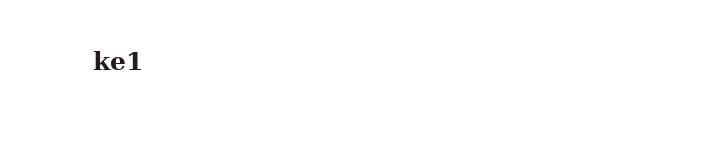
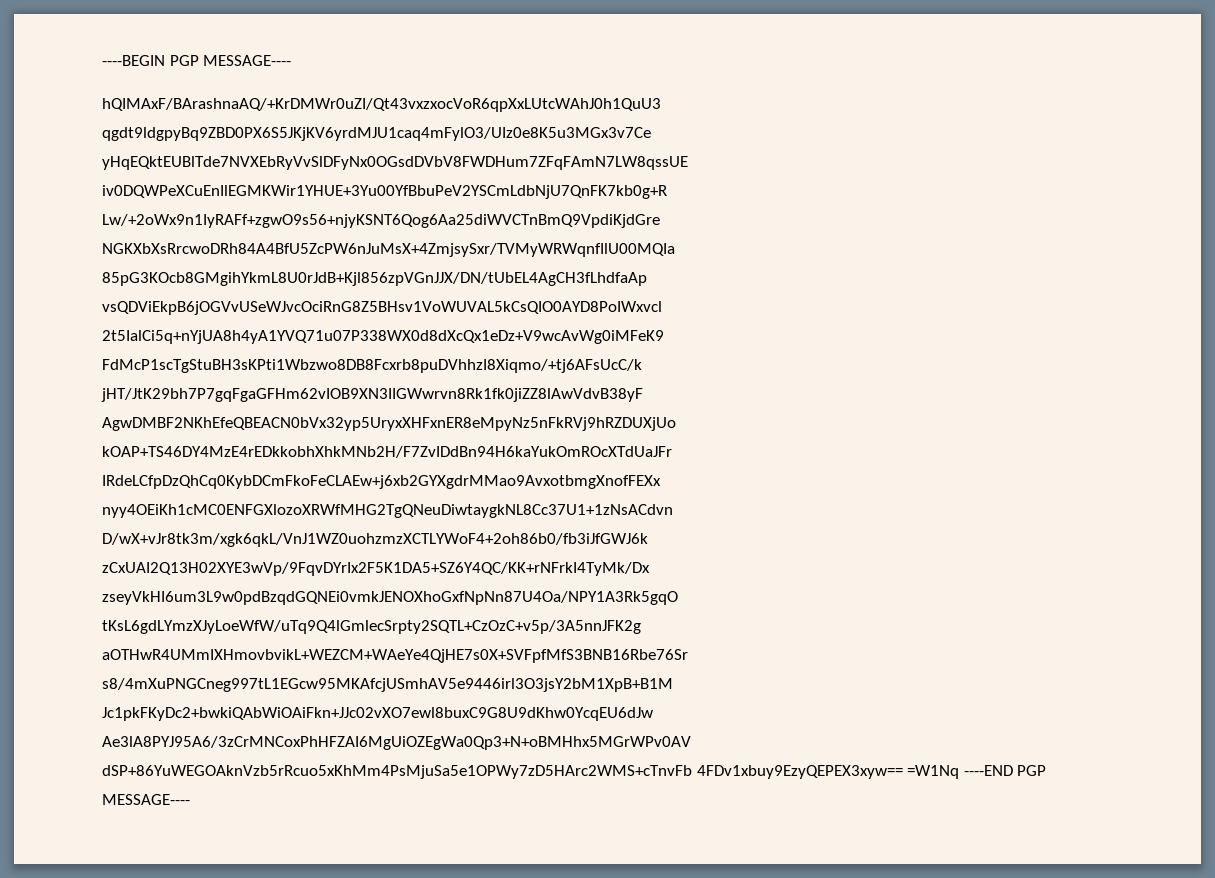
[93,51,143,70] ke1 -> [102,55,292,66] [102,98,661,112] [102,127,651,141] [102,156,688,170] [102,185,667,199] [102,214,660,228] [102,243,675,257] [102,272,647,286] [102,301,662,315] [102,330,664,344] [102,359,642,373] [101,388,643,402] [102,417,676,431] [102,446,672,458] [102,475,661,489] [102,504,673,518] [102,533,648,547] [102,562,650,576] [102,591,678,605] [102,620,641,634] [102,649,688,663] [102,678,673,692] [102,707,653,721] [102,736,691,750] [102,765,1047,779] [102,794,190,805] ----BEGIN PGP MESSAGE---- // hQIMAxF/BArashnaAQ/+KrDMWr0uZI/Qt43vxzxocVoR6qpXxLUtcWAhJ0h1QuU3 qgdt9ldgpyBq9ZBD0PX6S5JKjKV6yrdMJU1caq4mFylO3/UIz0e8K5u3MGx3v7Ce yHqEQktEUBlTde7NVXEbRyVvSlDFyNx0OGsdDVbV8FWDHum7ZFqFAmN7LW8qssUE iv0DQWPeXCuEnIlEGMKWir1YHUE+3Yu00YfBbuPeV2YSCmLdbNjU7QnFK7kb0g+R Lw/+2oWx9n1IyRAFf+zgwO9s56+njyKSNT6Qog6Aa25diWVCTnBmQ9VpdiKjdGre NGKXbXsRrcwoDRh84A4BfU5ZcPW6nJuMsX+4ZmjsySxr/TVMyWRWqnfIlU00MQIa 85pG3KOcb8GMgihYkmL8U0rJdB+Kjl856zpVGnJJX/DN/tUbEL4AgCH3fLhdfaAp vsQDViEkpB6jOGVvUSeWJvcOciRnG8Z5BHsv1VoWUVAL5kCsQIO0AYD8PoIWxvcl 2t5IalCi5q+nYjUA8h4yA1YVQ71u07P338WX0d8dXcQx1eDz+V9wcAvWg0iMFeK9 FdMcP1scTgStuBH3sKPti1Wbzwo8DB8Fcxrb8puDVhhzI8Xiqmo/+tj6AFsUcC/k jHT/JtK29bh7P7gqFgaGFHm62vIOB9XN3IIGWwrvn8Rk1fk0jiZZ8lAwVdvB38yF AgwDMBF2NKhEfeQBEACN0bVx32yp5UryxXHFxnER8eMpyNz5nFkRVj9hRZDUXjUo kOAP+TS46DY4MzE4rEDkkobhXhkMNb2H/F7ZvIDdBn94H6kaYukOmROcXTdUaJFr IRdeLCfpDzQhCq0KybDCmFkoFeCLAEw+j6xb2GYXgdrMMao9AvxotbmgXnofFEXx nyy4OEiKh1cMC0ENFGXlozoXRWfMHG2TgQNeuDiwtaygkNL8Cc37U1+1zNsACdvn D/wX+vJr8tk3m/xgk6qkL/VnJ1WZ0uohzmzXCTLYWoF4+2oh86b0/fb3iJfGWJ6k zCxUAI2Q13H02XYE3wVp/9FqvDYrIx2F5K1DA5+SZ6Y4QC/KK+rNFrkI4TyMk/Dx zseyVkHI6um3L9w0pdBzqdGQNEi0vmkJENOXhoGxfNpNn87U4Oa/NPY1A3Rk5gqO tKsL6gdLYmzXJyLoeWfW/uTq9Q4lGmlecSrpty2SQTL+CzOzC+v5p/3A5nnJFK2g aOTHwR4UMmIXHmovbvikL+WEZCM+WAeYe4QjHE7s0X+SVFpfMfS3BNB16Rbe76Sr s8/4mXuPNGCneg997tL1EGcw95MKAfcjUSmhAV5e9446irl3O3jsY2bM1XpB+B1M Jc1pkFKyDc2+bwkiQAbWiOAiFkn+JJc02vXO7ewl8buxC9G8U9dKhw0YcqEU6dJw Ae3lA8PYJ95A6/3zCrMNCoxPhHFZAI6MgUiOZEgWa0Qp3+N+oBMHhx5MGrWPv0AV dSP+86YuWEGOAknVzb5rRcuo5xKhMm4PsMjuSa5e1OPWy7zD5HArc2WMS+cTnvFb 4FDv1xbuy9EzyQEPEX3xyw== =W1Nq ----END PGP MESSAGE----

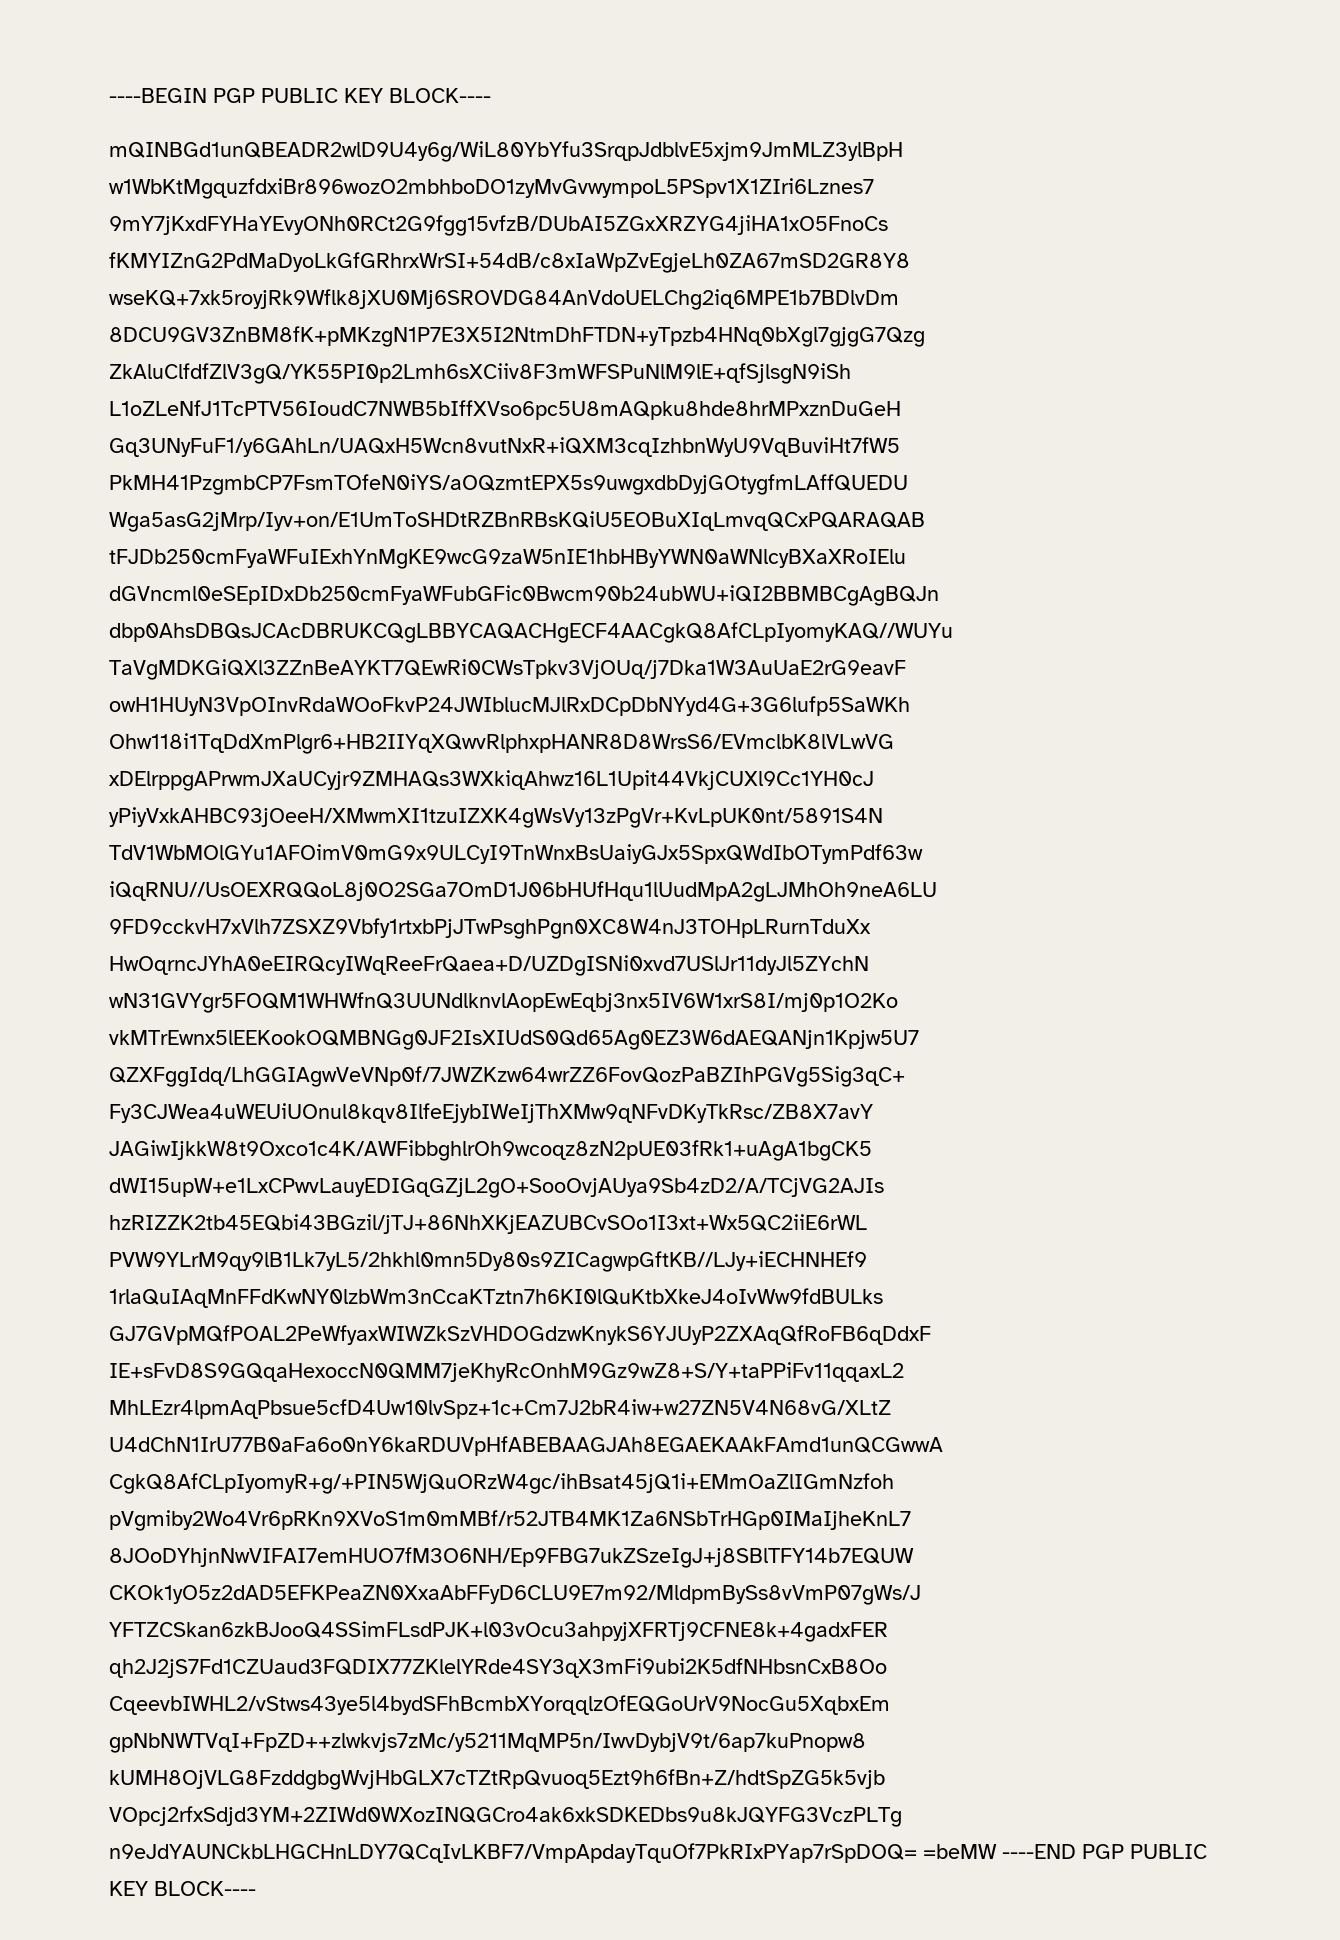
[203,55,292,66] [102,98,661,112] [102,127,651,141] [102,156,688,170] [102,185,667,199] [102,214,660,228] [102,243,675,257] [102,272,647,286] [102,301,662,315] [102,330,664,344] [102,359,642,373] [101,388,643,402] [102,417,676,431] [102,446,672,458] [102,475,661,489] [102,504,673,518] [102,533,648,547] [102,562,650,576] [102,591,678,605] [102,620,641,634] [102,649,688,663] [102,678,673,692] [102,707,653,721] [102,736,691,750] [102,765,1047,779] [102,794,190,805] MESSAGE---- // hQIMAxF/BArashnaAQ/+KrDMWr0uZI/Qt43vxzxocVoR6qpXxLUtcWAhJ0h1QuU3 qgdt9ldgpyBq9ZBD0PX6S5JKjKV6yrdMJU1caq4mFylO3/UIz0e8K5u3MGx3v7Ce yHqEQktEUBlTde7NVXEbRyVvSlDFyNx0OGsdDVbV8FWDHum7ZFqFAmN7LW8qssUE iv0DQWPeXCuEnIlEGMKWir1YHUE+3Yu00YfBbuPeV2YSCmLdbNjU7QnFK7kb0g+R Lw/+2oWx9n1IyRAFf+zgwO9s56+njyKSNT6Qog6Aa25diWVCTnBmQ9VpdiKjdGre NGKXbXsRrcwoDRh84A4BfU5ZcPW6nJuMsX+4ZmjsySxr/TVMyWRWqnfIlU00MQIa 85pG3KOcb8GMgihYkmL8U0rJdB+Kjl856zpVGnJJX/DN/tUbEL4AgCH3fLhdfaAp vsQDViEkpB6jOGVvUSeWJvcOciRnG8Z5BHsv1VoWUVAL5kCsQIO0AYD8PoIWxvcl 2t5IalCi5q+nYjUA8h4yA1YVQ71u07P338WX0d8dXcQx1eDz+V9wcAvWg0iMFeK9 FdMcP1scTgStuBH3sKPti1Wbzwo8DB8Fcxrb8puDVhhzI8Xiqmo/+tj6AFsUcC/k jHT/JtK29bh7P7gqFgaGFHm62vIOB9XN3IIGWwrvn8Rk1fk0jiZZ8lAwVdvB38yF AgwDMBF2NKhEfeQBEACN0bVx32yp5UryxXHFxnER8eMpyNz5nFkRVj9hRZDUXjUo kOAP+TS46DY4MzE4rEDkkobhXhkMNb2H/F7ZvIDdBn94H6kaYukOmROcXTdUaJFr IRdeLCfpDzQhCq0KybDCmFkoFeCLAEw+j6xb2GYXgdrMMao9AvxotbmgXnofFEXx nyy4OEiKh1cMC0ENFGXlozoXRWfMHG2TgQNeuDiwtaygkNL8Cc37U1+1zNsACdvn D/wX+vJr8tk3m/xgk6qkL/VnJ1WZ0uohzmzXCTLYWoF4+2oh86b0/fb3iJfGWJ6k zCxUAI2Q13H02XYE3wVp/9FqvDYrIx2F5K1DA5+SZ6Y4QC/KK+rNFrkI4TyMk/Dx zseyVkHI6um3L9w0pdBzqdGQNEi0vmkJENOXhoGxfNpNn87U4Oa/NPY1A3Rk5gqO tKsL6gdLYmzXJyLoeWfW/uTq9Q4lGmlecSrpty2SQTL+CzOzC+v5p/3A5nnJFK2g aOTHwR4UMmIXHmovbvikL+WEZCM+WAeYe4QjHE7s0X+SVFpfMfS3BNB16Rbe76Sr s8/4mXuPNGCneg997tL1EGcw95MKAfcjUSmhAV5e9446irl3O3jsY2bM1XpB+B1M Jc1pkFKyDc2+bwkiQAbWiOAiFkn+JJc02vXO7ewl8buxC9G8U9dKhw0YcqEU6dJw Ae3lA8PYJ95A6/3zCrMNCoxPhHFZAI6MgUiOZEgWa0Qp3+N+oBMHhx5MGrWPv0AV dSP+86YuWEGOAknVzb5rRcuo5xKhMm4PsMjuSa5e1OPWy7zD5HArc2WMS+cTnvFb 4FDv1xbuy9EzyQEPEX3xyw== =W1Nq ----END PGP MESSAGE---- -> [261,88,491,103] [109,141,903,162] [109,178,874,199] [109,215,888,236] [109,252,910,273] [109,289,899,310] [109,326,925,347] [109,363,851,384] [109,400,901,420] [109,437,900,457] [109,474,908,495] [109,511,925,532] [109,549,906,569] [109,585,939,606] [109,622,953,643] [109,659,906,680] [109,696,910,716] [109,733,894,754] [109,770,874,791] [109,807,883,828] [109,844,923,864] [109,881,937,902] [109,918,871,939] [109,955,869,976] [109,992,898,1013] [109,1030,919,1050] [109,1066,905,1087] [109,1103,873,1123] [109,1140,872,1161] [109,1178,884,1198] [109,1214,867,1234] [109,1251,867,1272] [109,1288,883,1308] [109,1325,931,1345] [109,1362,904,1382] [109,1399,891,1419] [109,1436,943,1456] [109,1473,894,1494] [109,1510,911,1531] [109,1547,914,1568] [109,1585,921,1605] [109,1621,888,1642] [109,1658,887,1678] [109,1695,890,1715] [109,1733,866,1753] [109,1769,885,1790] [109,1806,902,1827] [109,1843,1207,1863] [109,1881,256,1896] PUBLIC KEY BLOCK---- // mQINBGd1unQBEADR2wlD9U4y6g/WiL80YbYfu3SrqpJdblvE5xjm9JmMLZ3ylBpH w1WbKtMgquzfdxiBr896wozO2mbhboDO1zyMvGvwympoL5PSpv1X1ZIri6Lznes7 9mY7jKxdFYHaYEvyONh0RCt2G9fgg15vfzB/DUbAI5ZGxXRZYG4jiHA1xO5FnoCs fKMYIZnG2PdMaDyoLkGfGRhrxWrSI+54dB/c8xIaWpZvEgjeLh0ZA67mSD2GR8Y8 wseKQ+7xk5royjRk9Wflk8jXU0Mj6SROVDG84AnVdoUELChg2iq6MPE1b7BDlvDm 8DCU9GV3ZnBM8fK+pMKzgN1P7E3X5I2NtmDhFTDN+yTpzb4HNq0bXgl7gjgG7Qzg ZkAluClfdfZlV3gQ/YK55PI0p2Lmh6sXCiiv8F3mWFSPuNlM9lE+qfSjlsgN9iSh L1oZLeNfJ1TcPTV56IoudC7NWB5bIffXVso6pc5U8mAQpku8hde8hrMPxznDuGeH Gq3UNyFuF1/y6GAhLn/UAQxH5Wcn8vutNxR+iQXM3cqIzhbnWyU9VqBuviHt7fW5 PkMH41PzgmbCP7FsmTOfeN0iYS/aOQzmtEPX5s9uwgxdbDyjGOtygfmLAffQUEDU Wga5asG2jMrp/Iyv+on/E1UmToSHDtRZBnRBsKQiU5EOBuXIqLmvqQCxPQARAQAB tFJDb250cmFyaWFuIExhYnMgKE9wcG9zaW5nIE1hbHByYWN0aWNlcyBXaXRoIElu dGVncml0eSEpIDxDb250cmFyaWFubGFic0Bwcm90b24ubWU+iQI2BBMBCgAgBQJn dbp0AhsDBQsJCAcDBRUKCQgLBBYCAQACHgECF4AACgkQ8AfCLpIyomyKAQ//WUYu TaVgMDKGiQXl3ZZnBeAYKT7QEwRi0CWsTpkv3VjOUq/j7Dka1W3AuUaE2rG9eavF owH1HUyN3VpOInvRdaWOoFkvP24JWIblucMJlRxDCpDbNYyd4G+3G6lufp5SaWKh Ohw118i1TqDdXmPlgr6+HB2IIYqXQwvRlphxpHANR8D8WrsS6/EVmclbK8lVLwVG xDElrppgAPrwmJXaUCyjr9ZMHAQs3WXkiqAhwz16L1Upit44VkjCUXl9Cc1YH0cJ yPiyVxkAHBC93jOeeH/XMwmXI1tzuIZXK4gWsVy13zPgVr+KvLpUK0nt/5891S4N TdV1WbMOlGYu1AFOimV0mG9x9ULCyI9TnWnxBsUaiyGJx5SpxQWdIbOTymPdf63w iQqRNU//UsOEXRQQoL8j0O2SGa7OmD1J06bHUfHqu1lUudMpA2gLJMhOh9neA6LU 9FD9cckvH7xVlh7ZSXZ9Vbfy1rtxbPjJTwPsghPgn0XC8W4nJ3TOHpLRurnTduXx HwOqrncJYhA0eEIRQcyIWqReeFrQaea+D/UZDgISNi0xvd7USlJr11dyJl5ZYchN wN31GVYgr5FOQM1WHWfnQ3UUNdlknvlAopEwEqbj3nx5IV6W1xrS8I/mj0p1O2Ko vkMTrEwnx5lEEKookOQMBNGg0JF2IsXIUdS0Qd65Ag0EZ3W6dAEQANjn1Kpjw5U7 QZXFggIdq/LhGGIAgwVeVNp0f/7JWZKzw64wrZZ6FovQozPaBZIhPGVg5Sig3qC+ Fy3CJWea4uWEUiUOnul8kqv8IlfeEjybIWeIjThXMw9qNFvDKyTkRsc/ZB8X7avY JAGiwIjkkW8t9Oxco1c4K/AWFibbghlrOh9wcoqz8zN2pUE03fRk1+uAgA1bgCK5 dWI15upW+e1LxCPwvLauyEDIGqGZjL2gO+SooOvjAUya9Sb4zD2/A/TCjVG2AJIs hzRIZZK2tb45EQbi43BGzil/jTJ+86NhXKjEAZUBCvSOo1I3xt+Wx5QC2iiE6rWL PVW9YLrM9qy9lB1Lk7yL5/2hkhl0mn5Dy80s9ZICagwpGftKB//LJy+iECHNHEf9 1rlaQuIAqMnFFdKwNY0lzbWm3nCcaKTztn7h6KI0lQuKtbXkeJ4oIvWw9fdBULks GJ7GVpMQfPOAL2PeWfyaxWIWZkSzVHDOGdzwKnykS6YJUyP2ZXAqQfRoFB6qDdxF IE+sFvD8S9GQqaHexoccN0QMM7jeKhyRcOnhM9Gz9wZ8+S/Y+taPPiFv11qqaxL2 MhLEzr4lpmAqPbsue5cfD4Uw10lvSpz+1c+Cm7J2bR4iw+w27ZN5V4N68vG/XLtZ U4dChN1IrU77B0aFa6o0nY6kaRDUVpHfABEBAAGJAh8EGAEKAAkFAmd1unQCGwwA CgkQ8AfCLpIyomyR+g/+PIN5WjQuORzW4gc/ihBsat45jQ1i+EMmOaZlIGmNzfoh pVgmiby2Wo4Vr6pRKn9XVoS1m0mMBf/r52JTB4MK1Za6NSbTrHGp0IMaIjheKnL7 8JOoDYhjnNwVIFAI7emHUO7fM3O6NH/Ep9FBG7ukZSzeIgJ+j8SBlTFY14b7EQUW CKOk1yO5z2dAD5EFKPeaZN0XxaAbFFyD6CLU9E7m92/MldpmBySs8vVmP07gWs/J YFTZCSkan6zkBJooQ4SSimFLsdPJK+l03vOcu3ahpyjXFRTj9CFNE8k+4gadxFER qh2J2jS7Fd1CZUaud3FQDIX77ZKlelYRde4SY3qX3mFi9ubi2K5dfNHbsnCxB8Oo CqeevbIWHL2/vStws43ye5l4bydSFhBcmbXYorqqlzOfEQGoUrV9NocGu5XqbxEm gpNbNWTVqI+FpZD++zlwkvjs7zMc/y5211MqMP5n/IwvDybjV9t/6ap7kuPnopw8 kUMH8OjVLG8FzddgbgWvjHbGLX7cTZtRpQvuoq5Ezt9h6fBn+Z/hdtSpZG5k5vjb VOpcj2rfxSdjd3YM+2ZIWd0WXozINQGCro4ak6xkSDKEDbs9u8kJQYFG3VczPLTg n9eJdYAUNCkbLHGCHnLDY7QCqIvLKBF7/VmpApdayTquOf7PkRIxPYap7rSpDOQ= =beMW ----END PGP PUBLIC KEY BLOCK----

